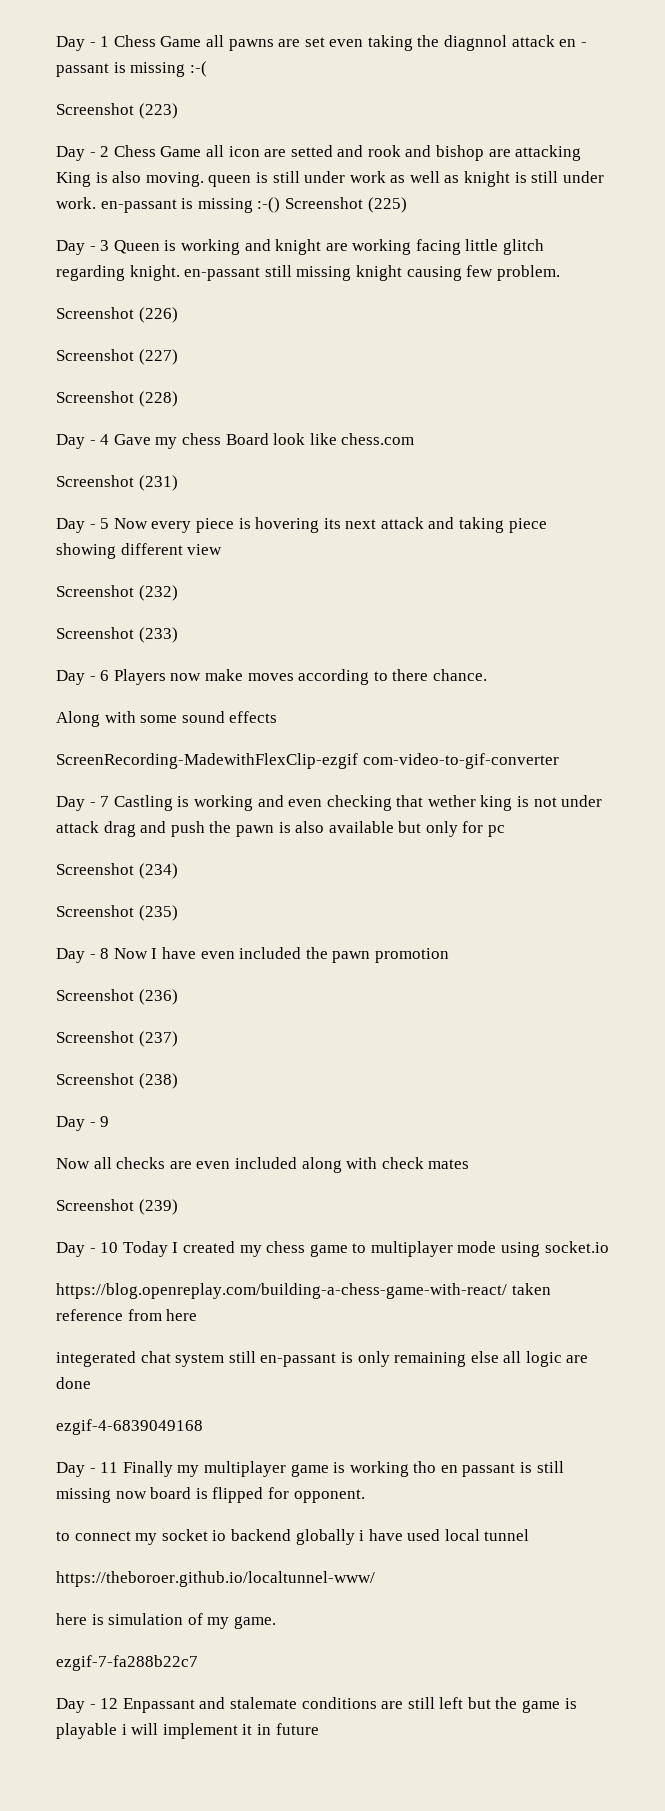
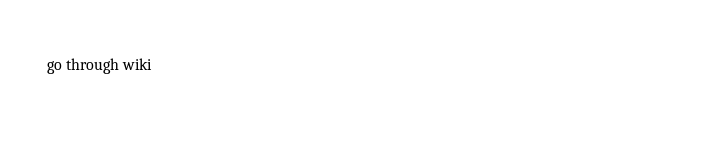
[56,35,587,51] [56,61,207,77] [56,103,178,119] [56,145,582,161] [56,171,604,187] [56,197,407,213] [56,239,545,255] [56,265,560,281] [56,307,178,323] [56,349,178,365] [56,391,178,407] [56,433,415,449] [56,475,178,491] [56,517,547,533] [56,543,223,559] [56,585,178,601] [56,627,178,643] [56,669,487,685] [56,711,278,727] [56,753,559,769] [56,795,603,811] [56,821,506,837] [56,863,178,879] [56,905,178,921] [56,947,449,963] [56,989,178,1005] [56,1031,178,1047] [56,1073,178,1089] [56,1116,110,1131] [56,1157,470,1173] [56,1199,178,1215] [56,1241,609,1257] [56,1283,551,1299] [56,1309,198,1321] [56,1351,589,1367] [56,1377,91,1389] [56,1419,203,1435] [56,1461,564,1477] [56,1487,365,1503] [56,1529,530,1545] [56,1571,375,1587] [56,1613,276,1629] [56,1655,198,1671] [56,1697,577,1713] [56,1723,319,1739] Day - 1 Chess Game all pawns are set even taking the diagnnol attack en - passant is missing :-( // Screenshot (223) // Day - 2 Chess Game all icon are setted and rook and bishop are attacking King is also moving. queen is still under work as well as knight is still under work. en-passant is missing :-() Screenshot (225) // Day - 3 Queen is working and knight are working facing little glitch regarding knight. en-passant still missing knight causing few problem. // Screenshot (226) // Screenshot (227) // Screenshot (228) // Day - 4 Gave my chess Board look like chess.com // Screenshot (231) // Day - 5 Now every piece is hovering its next attack and taking piece showing different view // Screenshot (232) // Screenshot (233) // Day - 6 Players now make moves according to there chance. // Along with some sound effects // ScreenRecording-MadewithFlexClip-ezgif com-video-to-gif-converter // Day - 7 Castling is working and even checking that wether king is not under attack drag and push the pawn is also available but only for pc // Screenshot (234) // Screenshot (235) // Day - 8 Now I have even included the pawn promotion // Screenshot (236) // Screenshot (237) // Screenshot (238) // Day - 9 // Now all checks are even included along with check mates // Screenshot (239) // Day - 10 Today I created my chess game to multiplayer mode using socket.io // https://blog.openreplay.com/building-a-chess-game-with-react/ taken reference from here // integerated chat system still en-passant is only remaining else all logic are done // ezgif-4-6839049168 // Day - 11 Finally my multiplayer game is working tho en passant is still missing now board is flipped for opponent. // to connect my socket io backend globally i have used local tunnel // https://theboroer.github.io/localtunnel-www/ // here is simulation of my game. // ezgif-7-fa288b22c7 // Day - 12 Enpassant and stalemate conditions are still left but the game is playable i will implement it in future -> [47,58,153,74] go through wiki

